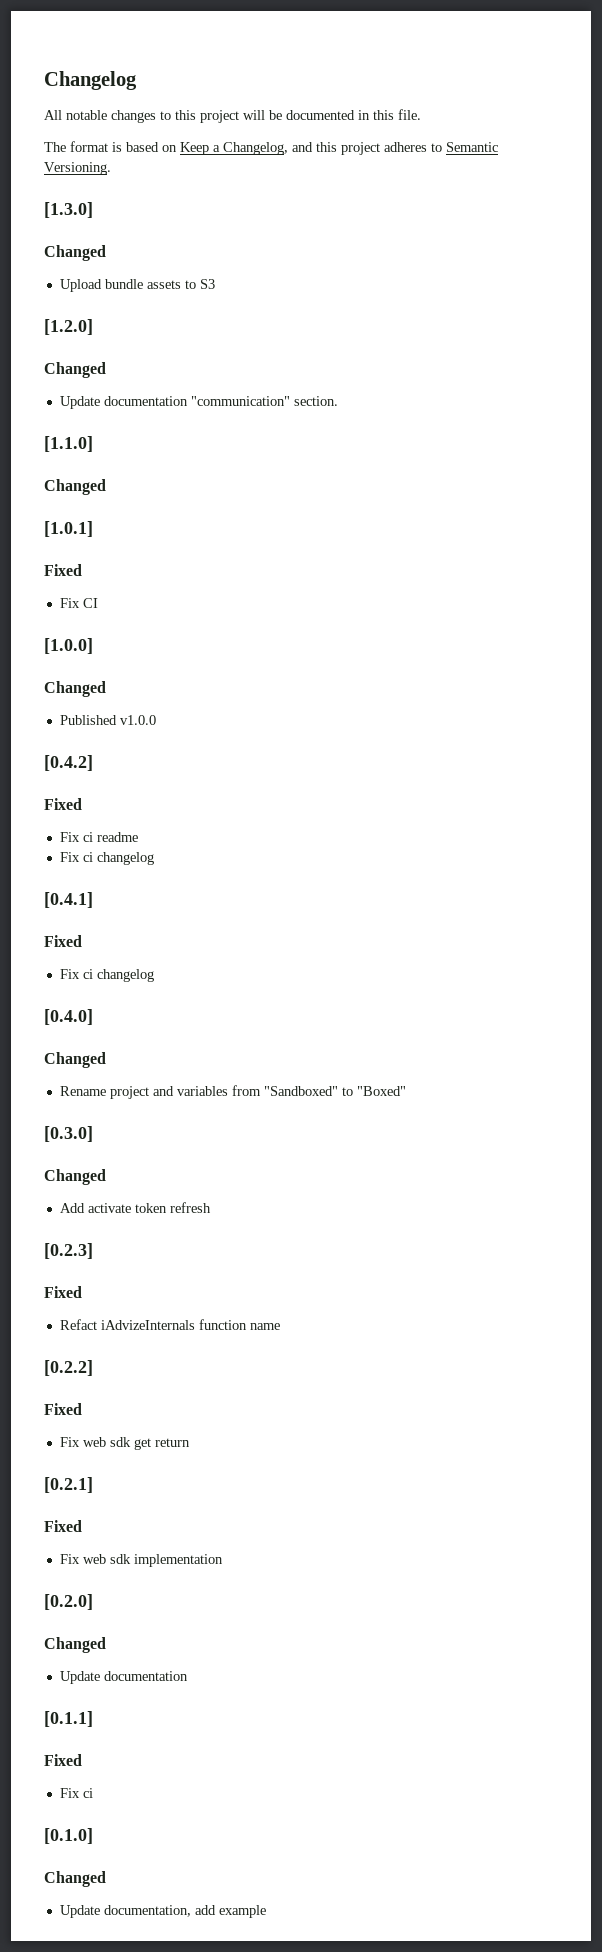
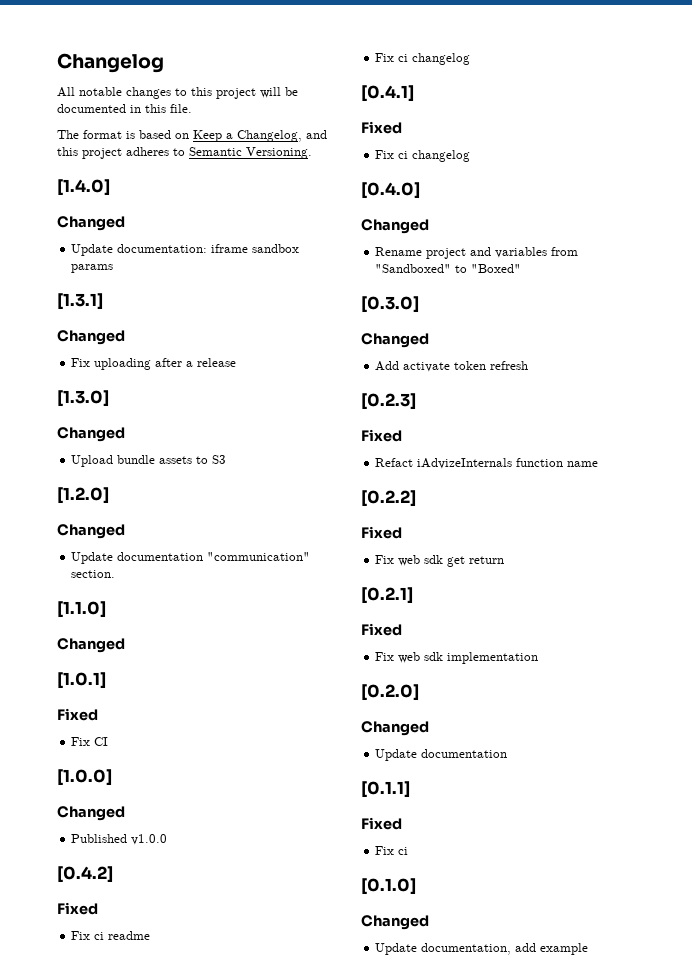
(111, 168) none -> [57,179,110,196] [57,216,125,231] [71,244,300,256] [71,264,114,273] [57,293,103,310] [57,330,125,345] [71,358,237,370] // [1.4.0] // Changed // Update documentation: iframe sandbox params // [1.3.1] // Changed // Fix uploading after a release

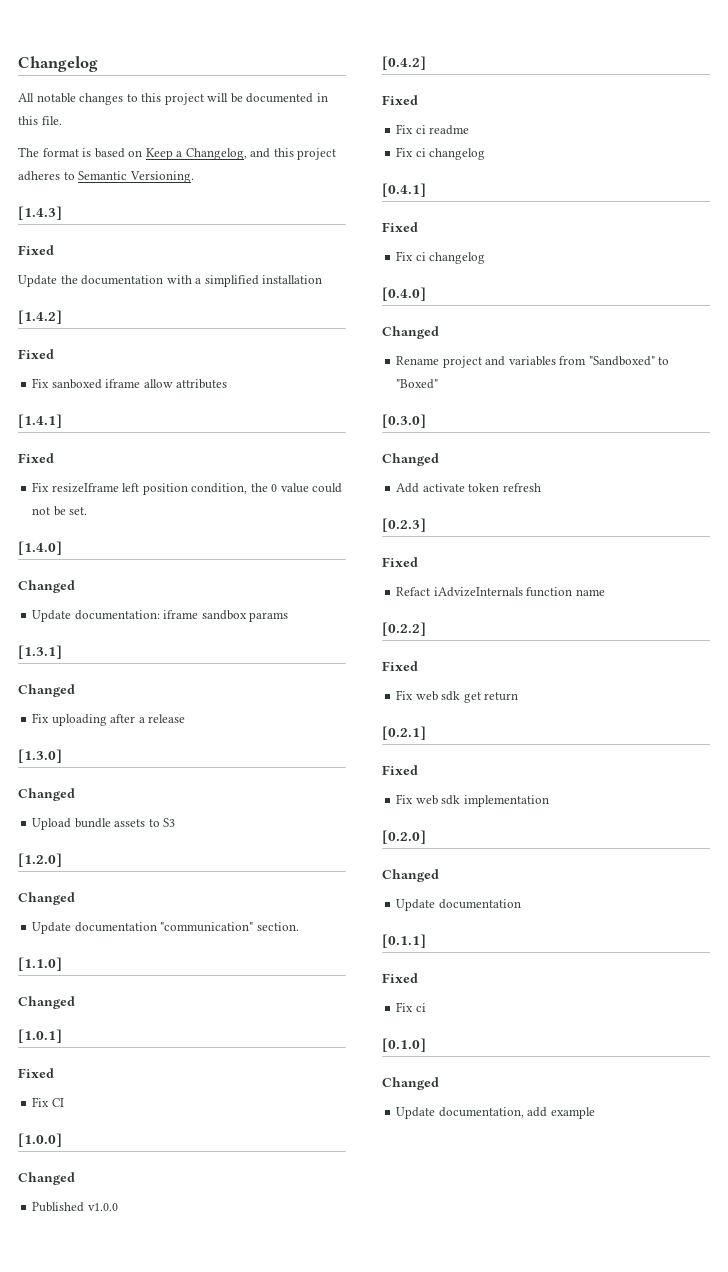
(312, 153) none -> [18,206,62,220] [18,245,54,255] [18,275,323,287] [18,310,62,324] [18,349,54,359] [32,378,228,389] [18,414,62,428] [18,453,54,463] [32,482,343,495] [32,506,88,516] // [1.4.3] // Fixed // Update the documentation with a simplified installation // [1.4.2] // Fixed // Fix sanboxed iframe allow attributes // [1.4.1] // Fixed // Fix resizeIframe left position condition, the 0 value could not be set.

